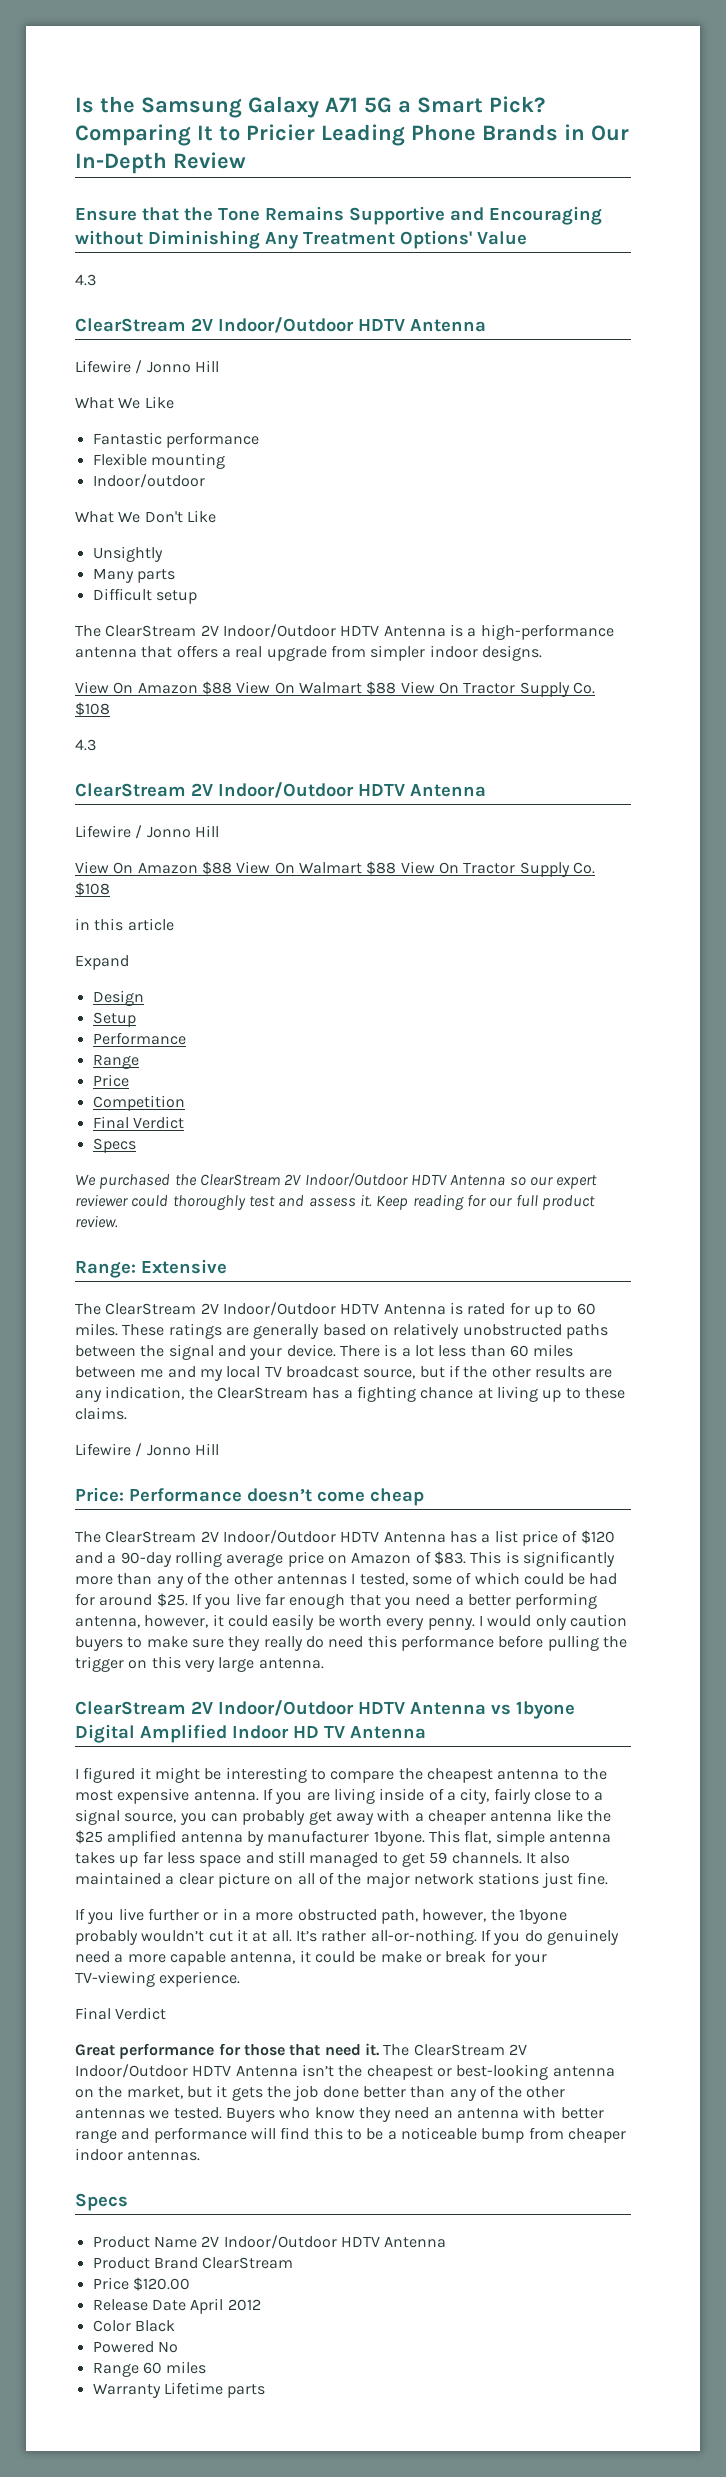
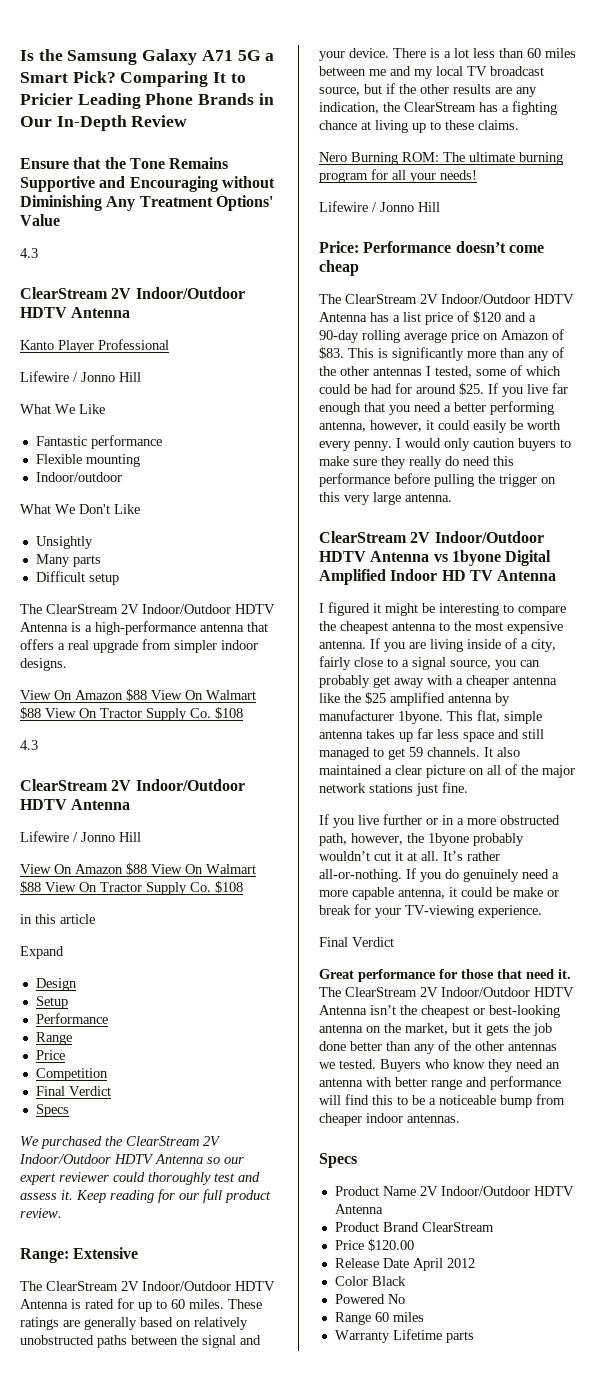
(486, 325) none -> [20,339,169,353] // Kanto Player Professional
(127, 1413) none -> [319,152,563,165] [319,169,477,183] // Nero Burning ROM: The ultimate burning program for all your needs!

